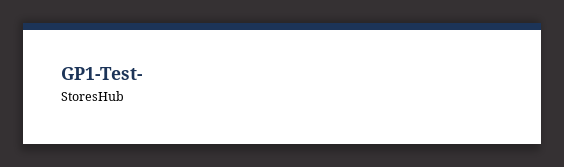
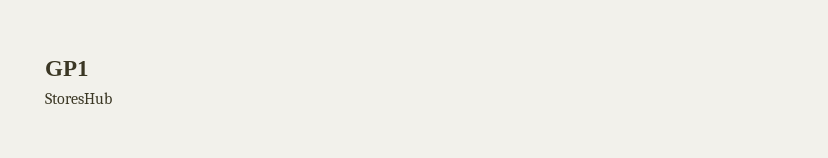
[61,67,142,80] GP1-Test- -> [45,61,89,76] GP1

